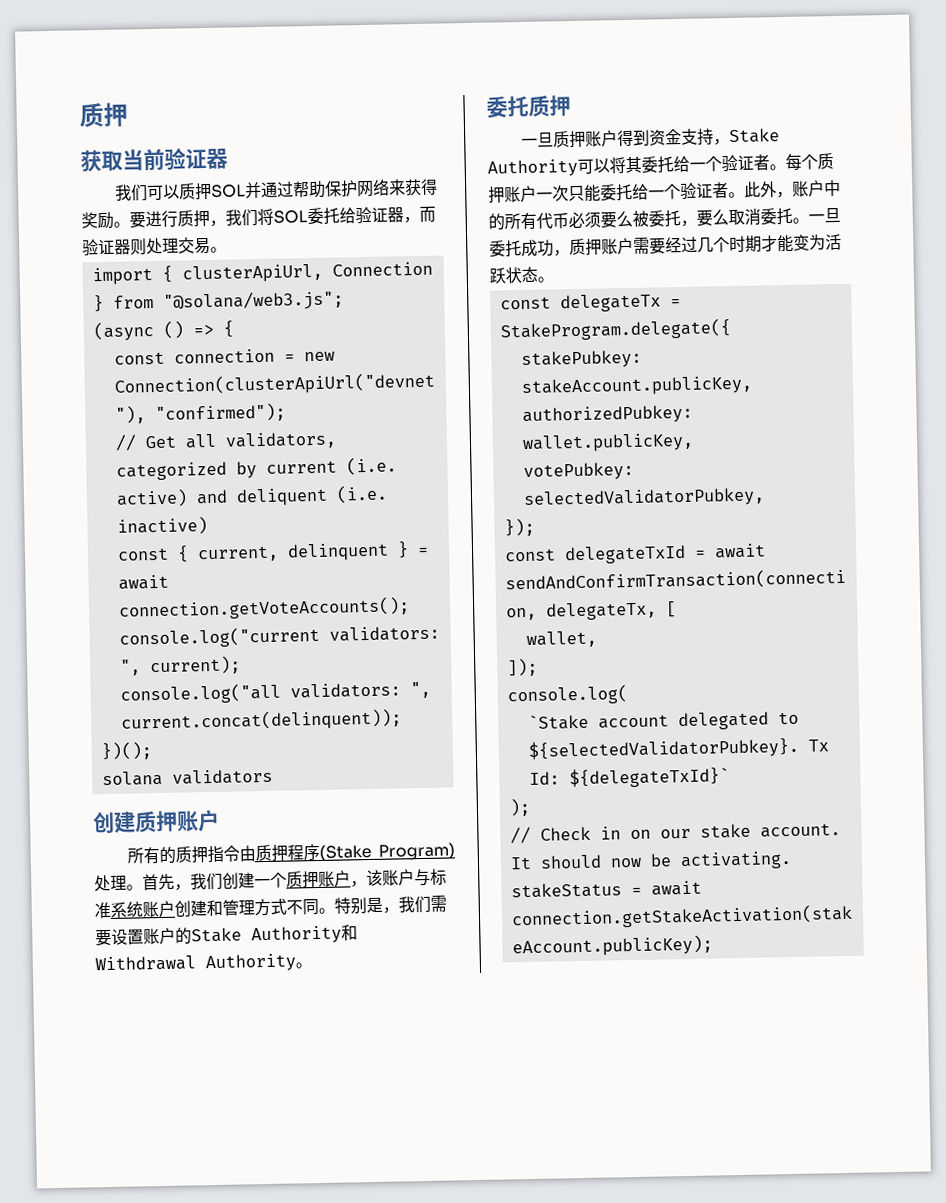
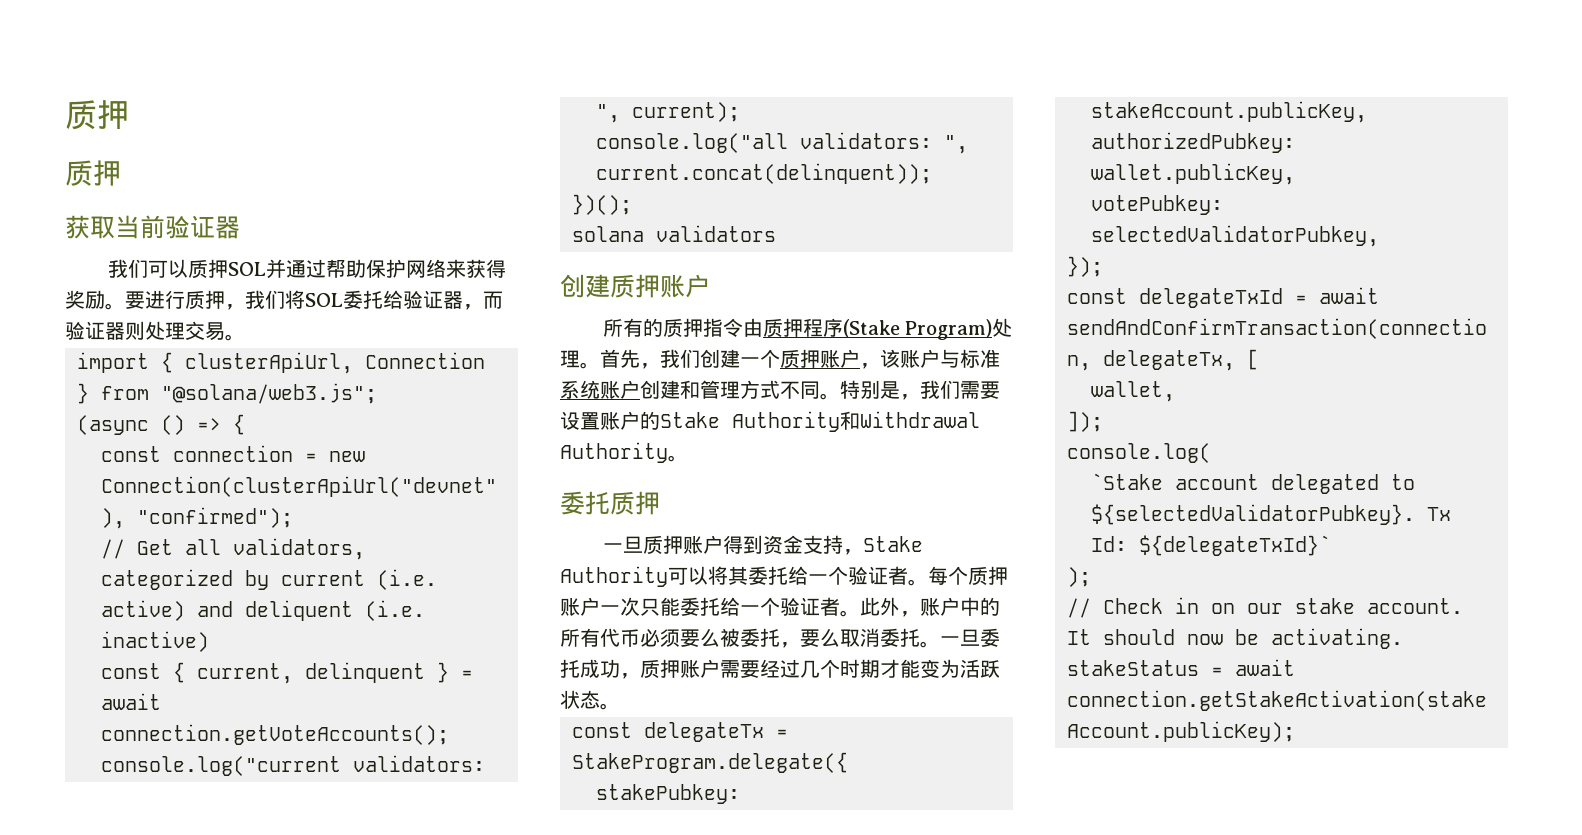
[79,102,128,128] 质押 -> [65,100,129,130] [65,160,121,186] 质押 // 质押

